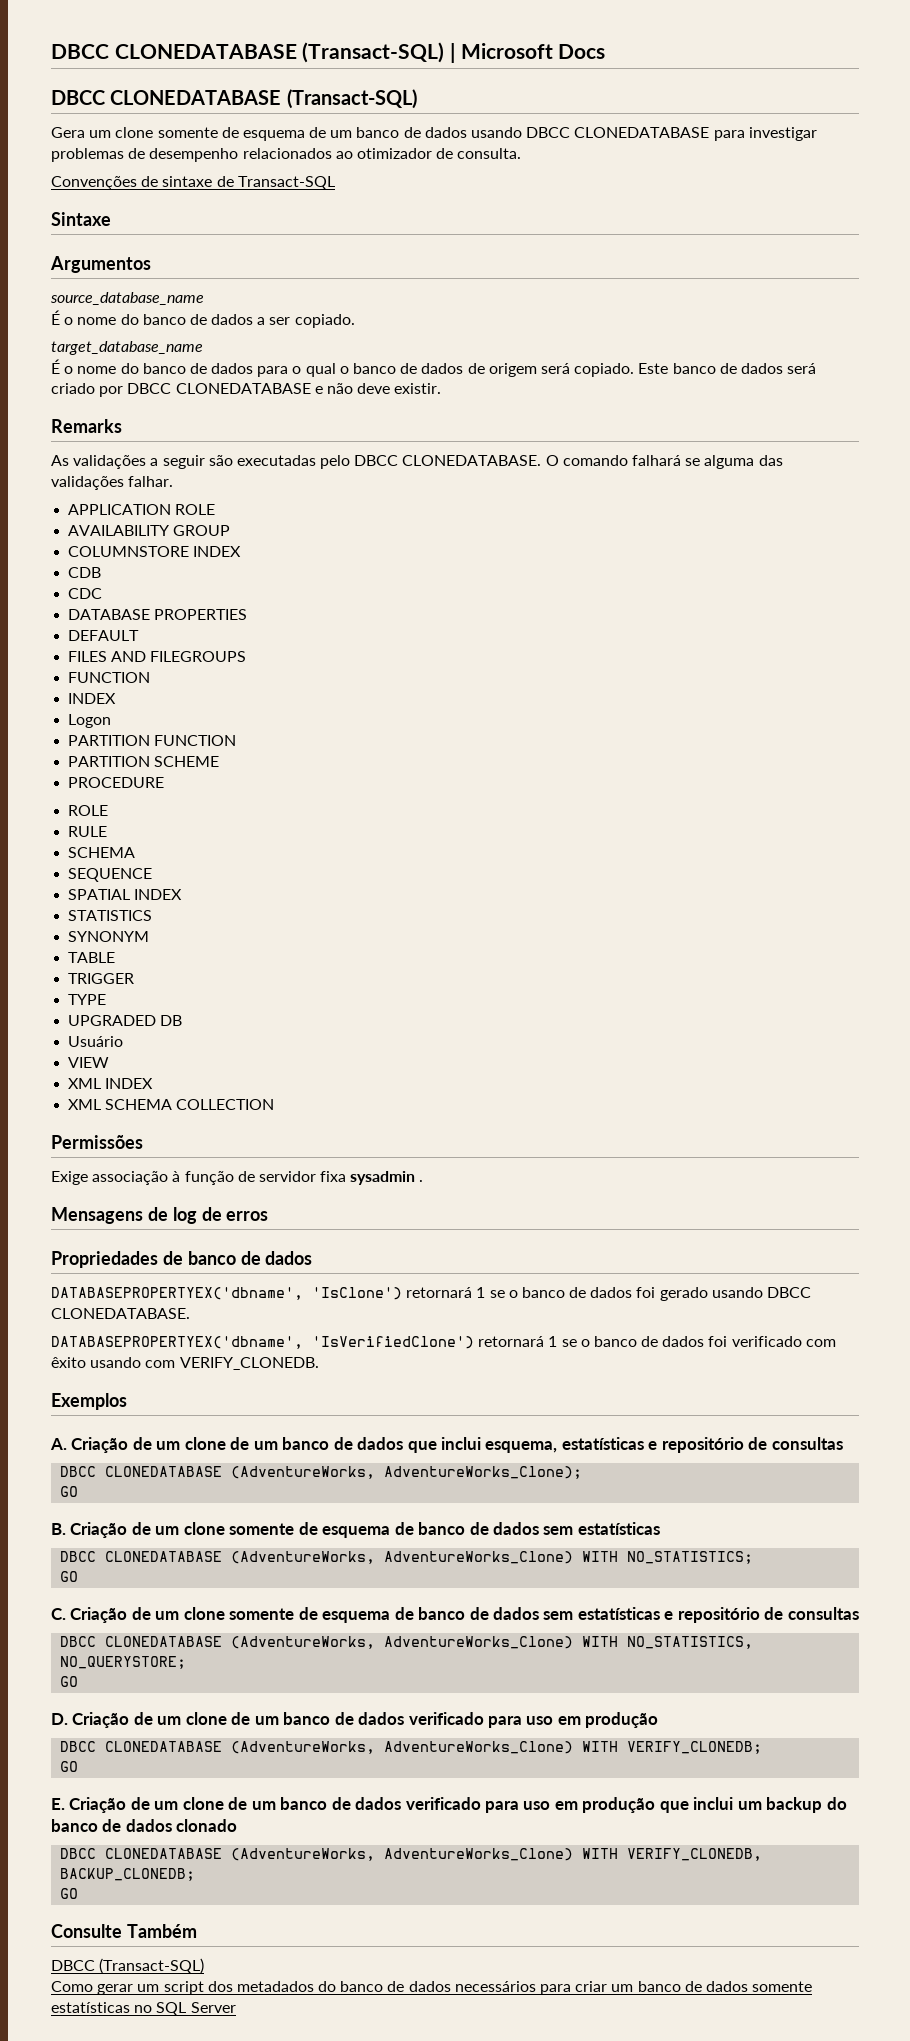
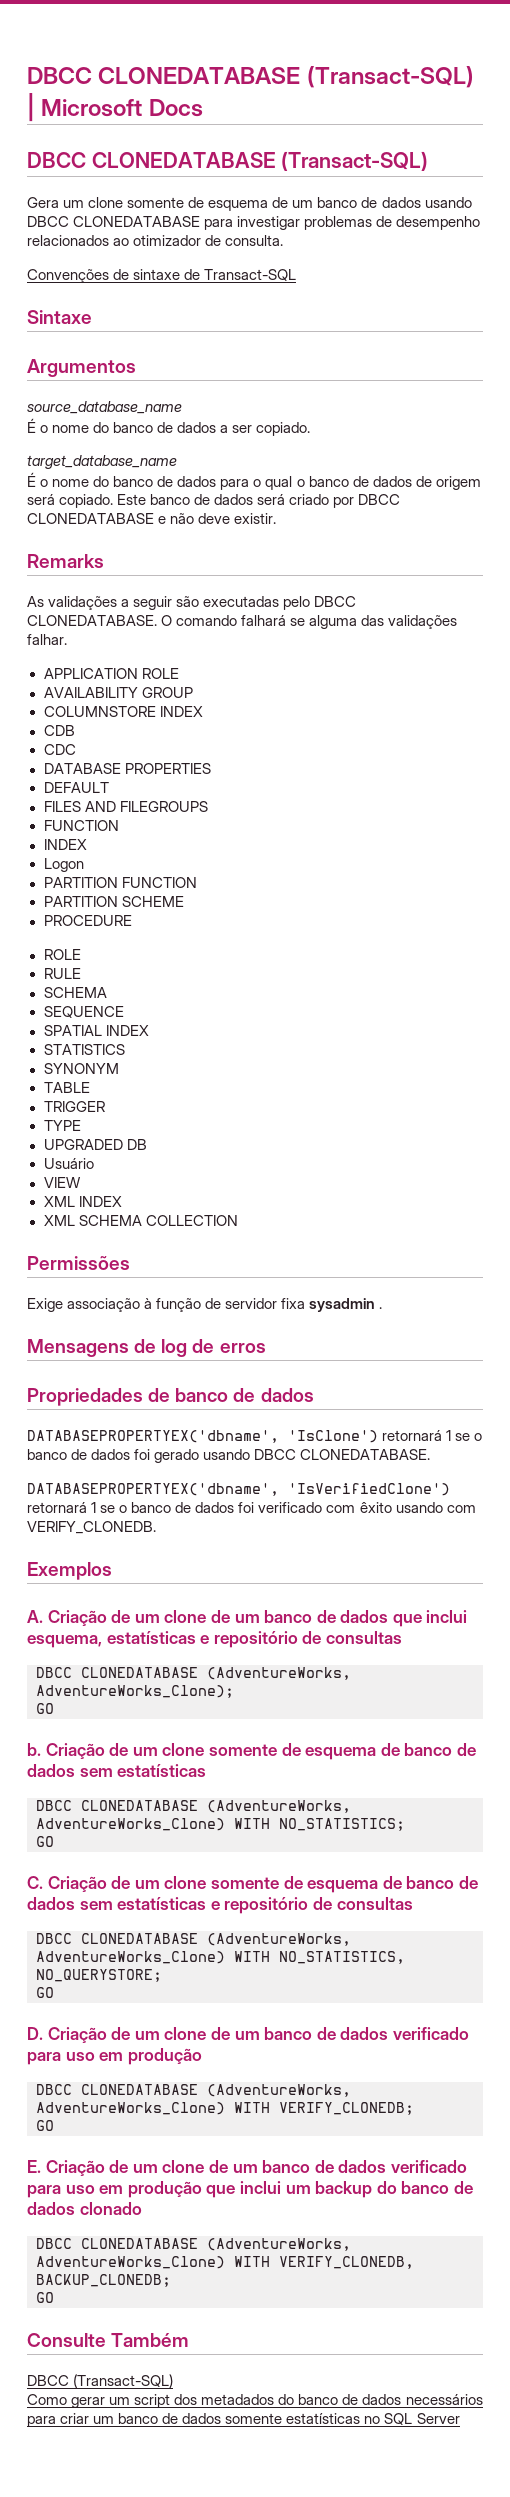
[51,1523,66,1535] B. -> [27,1743,41,1756] b.

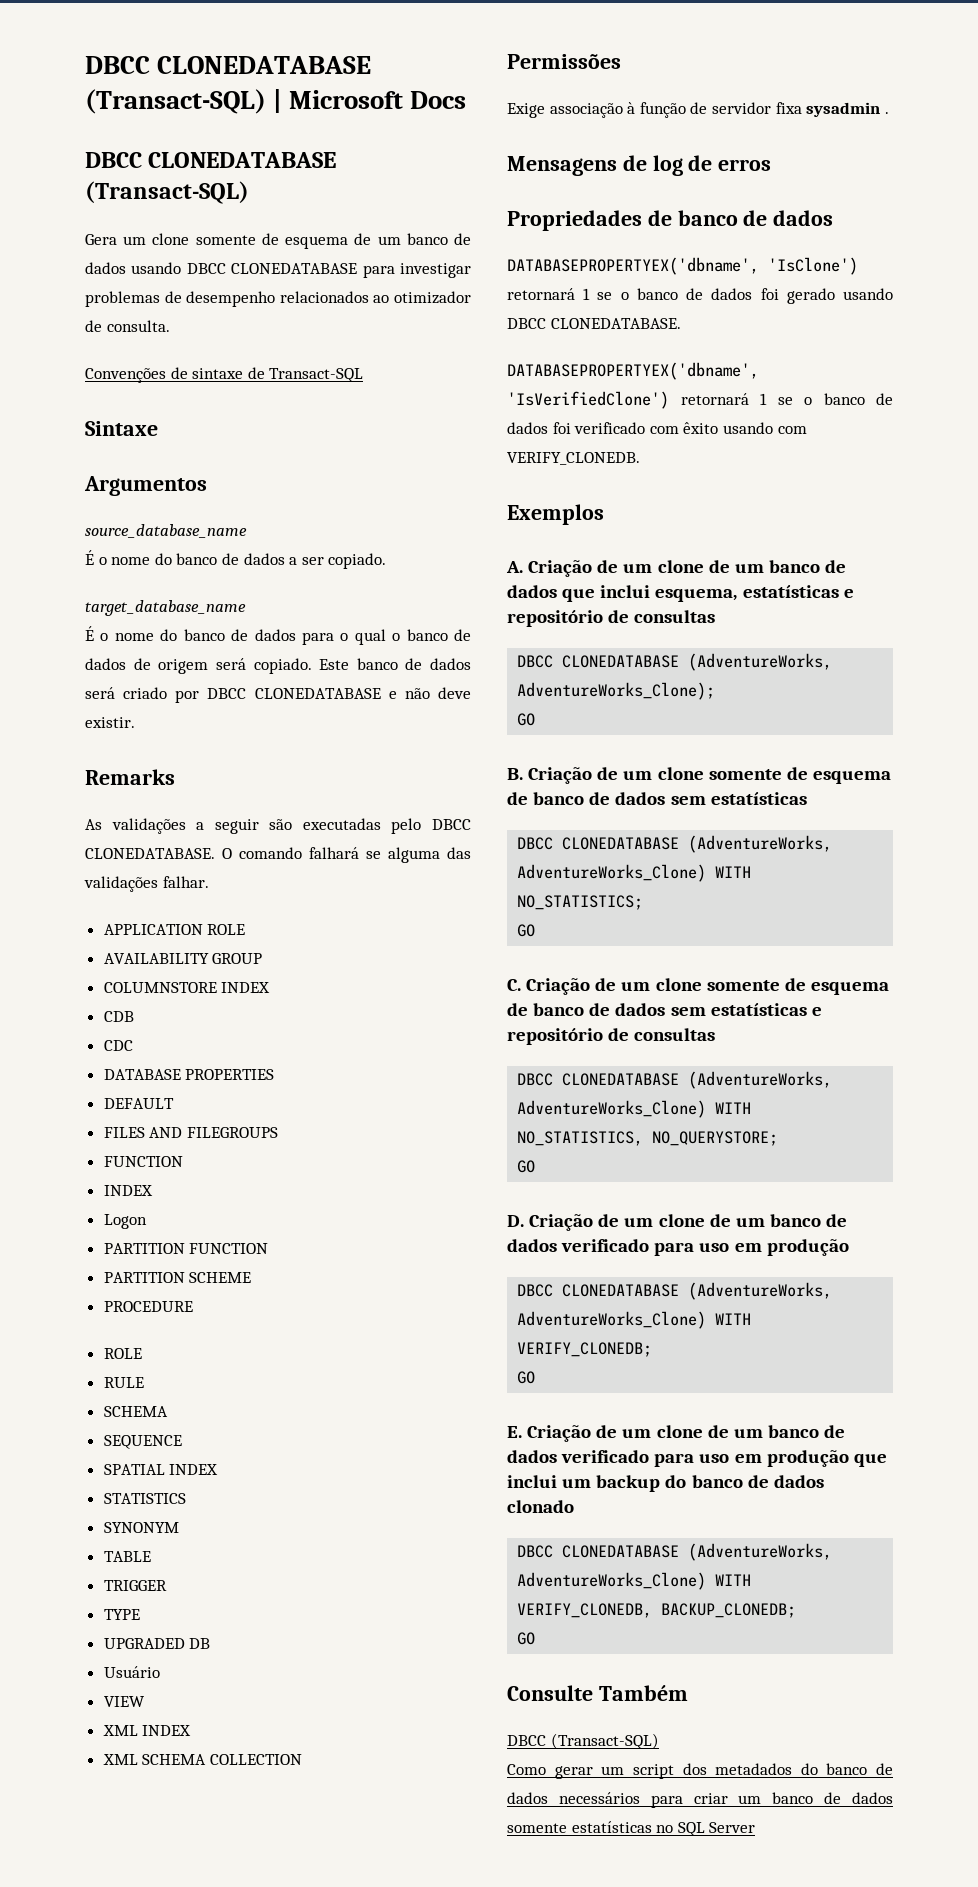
[27,1743,41,1756] b. -> [507,768,523,780] B.

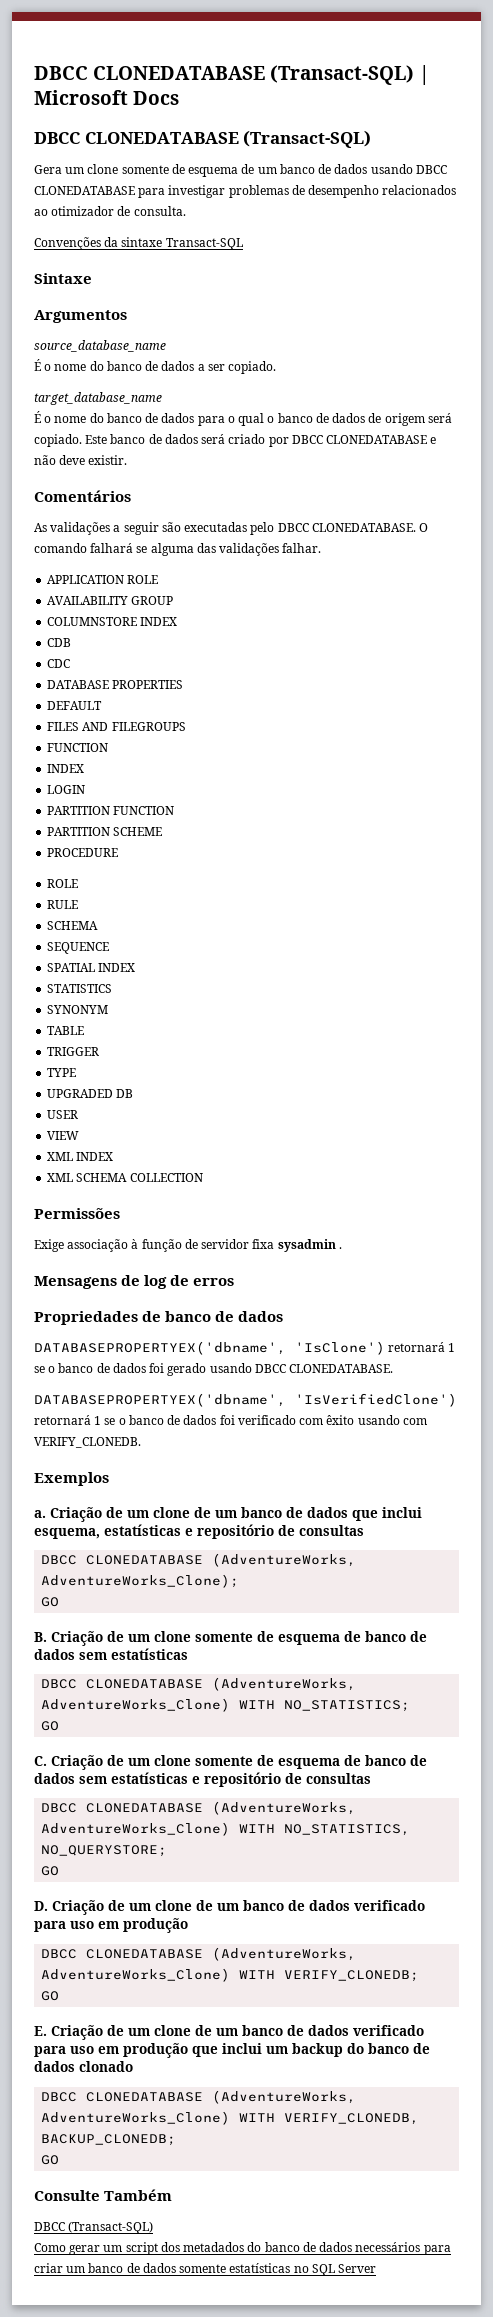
[170,367,265,379] de sintaxe de -> [104,237,163,247] da sintaxe
[85,769,175,785] Remarks -> [34,490,131,502] Comentários
[103,1214,147,1229] Logon -> [47,785,86,794] LOGIN
[103,1666,160,1678] Usuário -> [47,1110,79,1119] USER
[506,561,523,573] A. -> [34,1510,46,1518] a.

